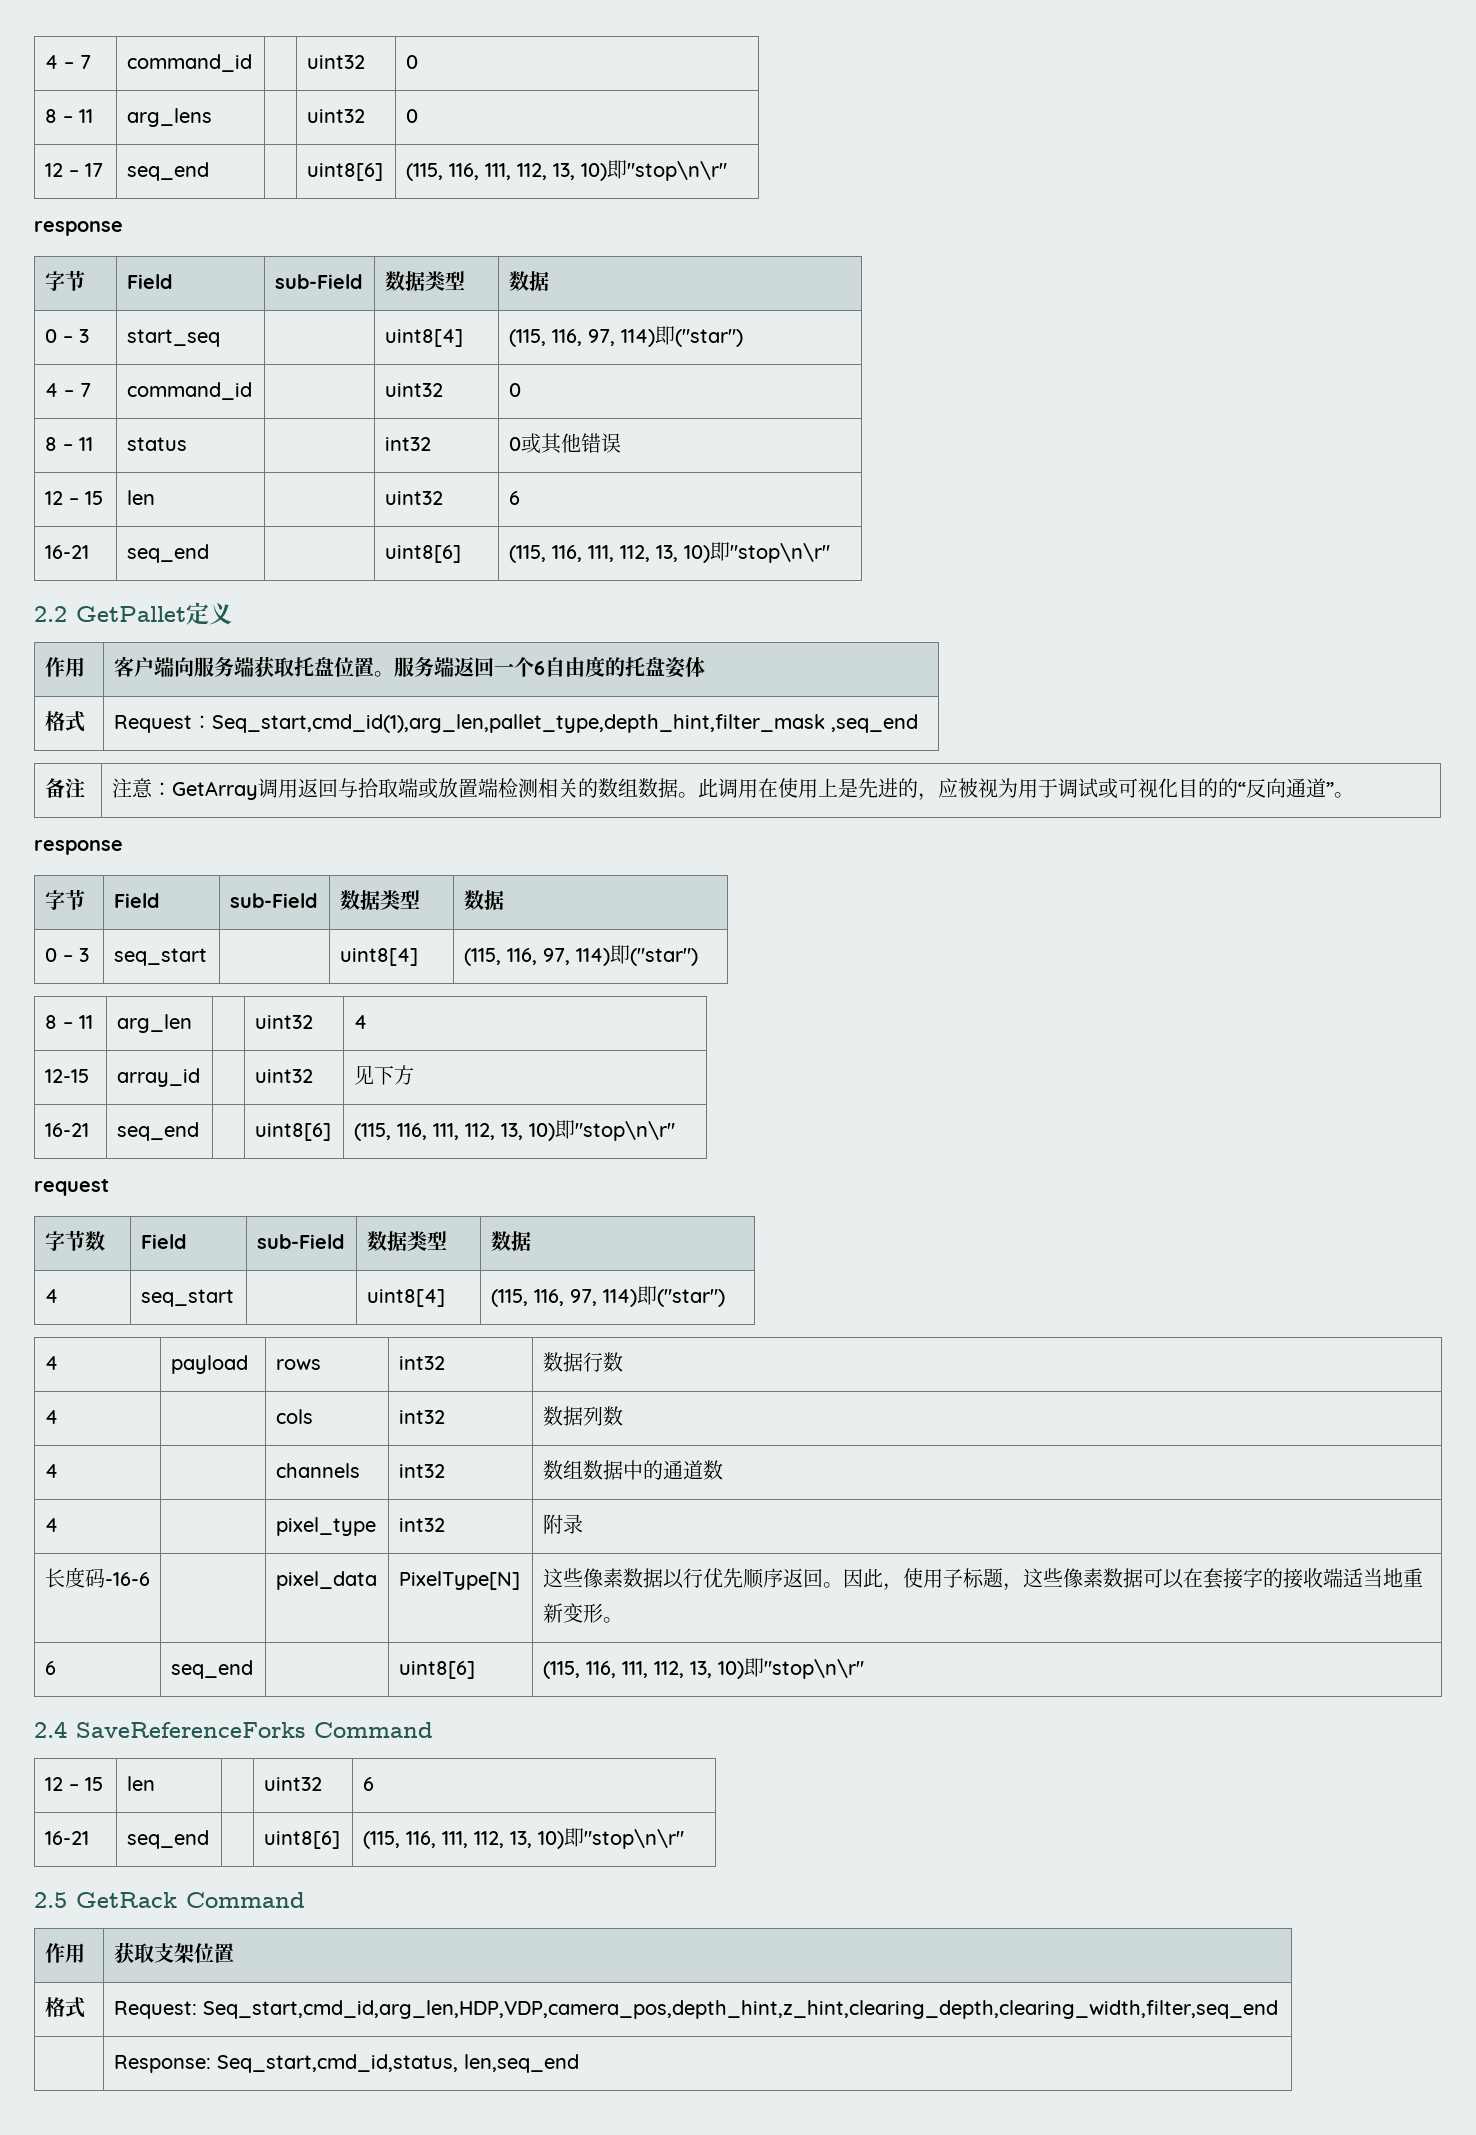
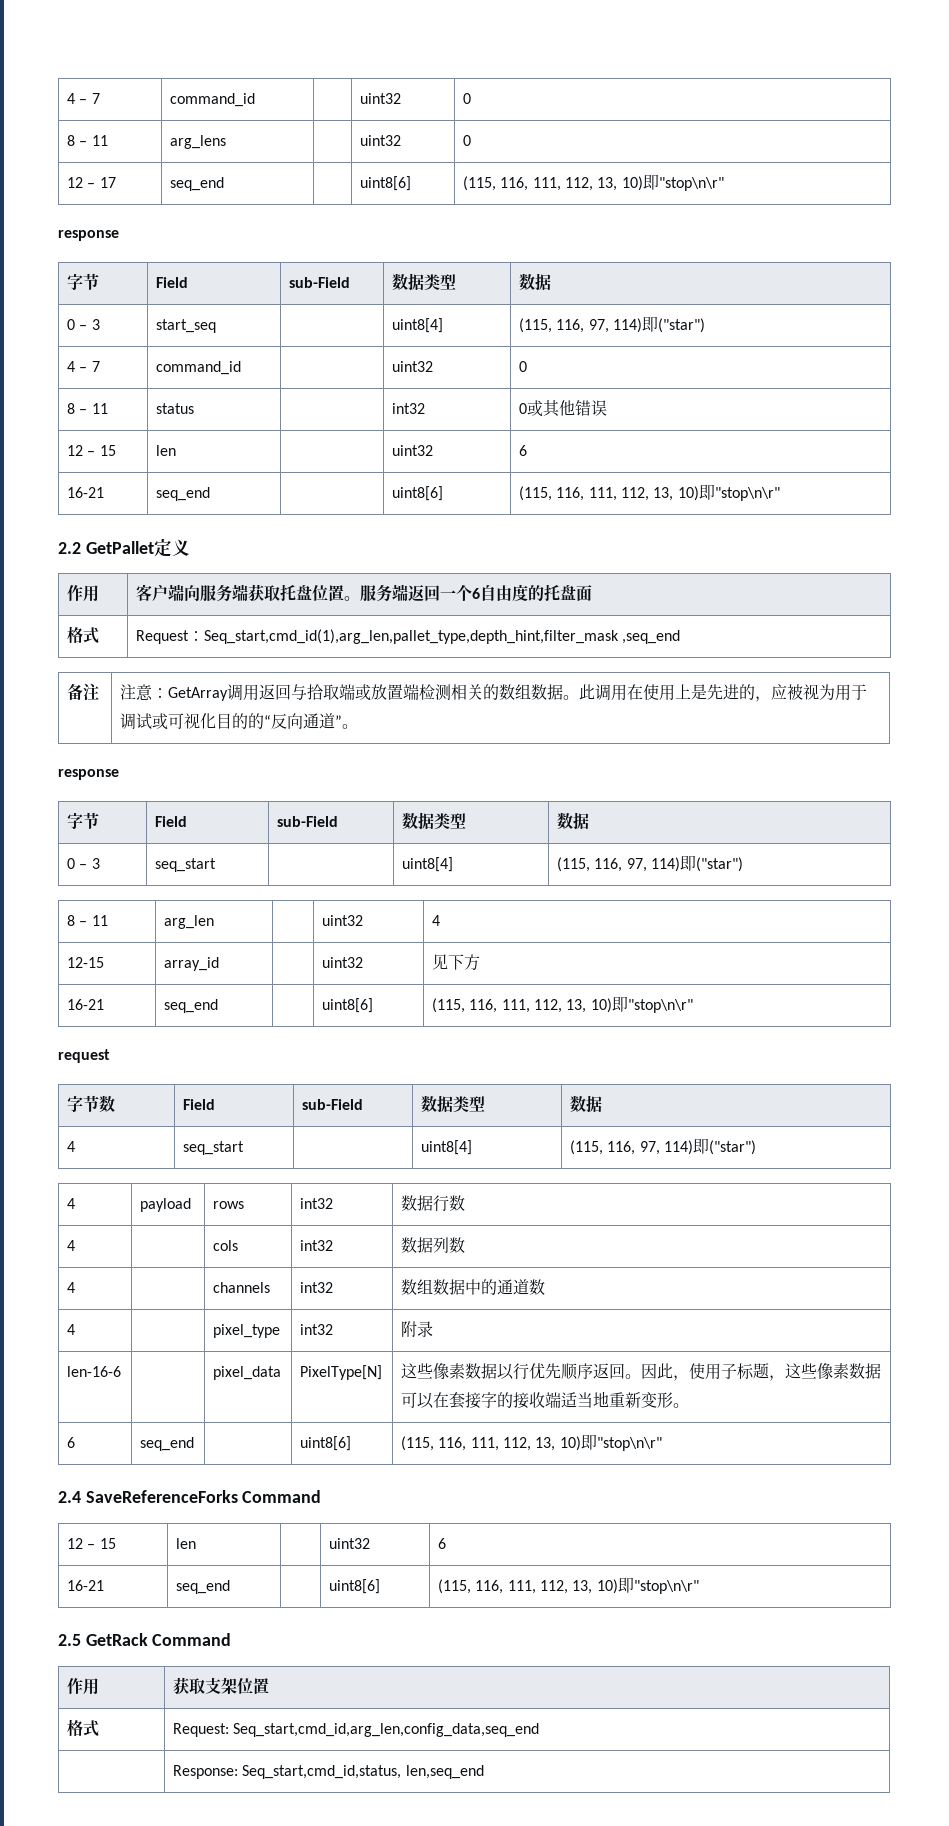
[664,657,705,678] 姿体 -> [576,585,593,601] 面
[44,1567,150,1588] 长度码-16-6 -> [67,1366,122,1377] len-16-6
[202,2000,1278,2019] Seq_start,cmd_id,arg_len,HDP,VDP,camera_pos,depth_hint,z_hint,clearing_depth,clearing_width,filter,seq_end -> [233,1723,540,1737] Seq_start,cmd_id,arg_len,config_data,seq_end

